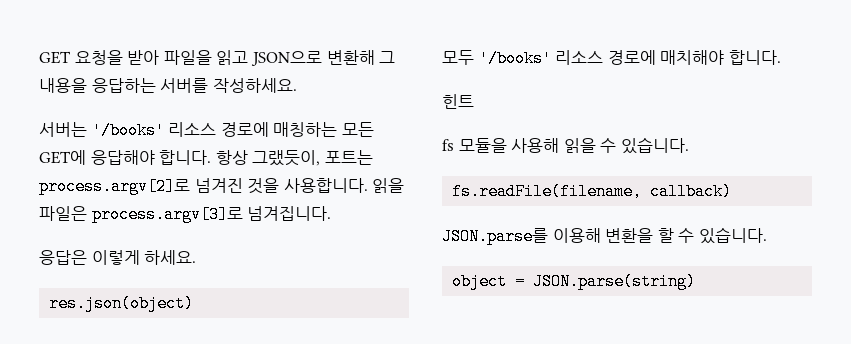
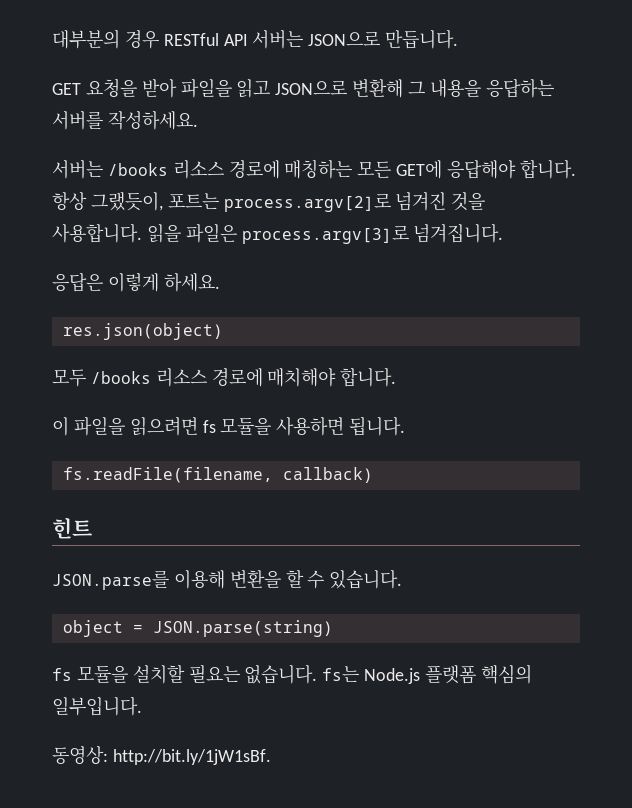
(39, 57) none -> [52,29,459,49] 대부분의 경우 RESTful API 서버는 JSON으로 만듭니다. //
[91,122,165,139] '/books' -> [107,163,168,176] /books
[478,50,552,67] '/books' -> [90,371,151,384] /books
[442,94,474,109] [442,137,689,154] 힌트 // fs 모듈을 사용해 읽을 수 있습니다. -> [52,416,406,436] 이 파일을 읽으려면 fs 모듈을 사용하면 됩니다.
(733, 191) none -> [52,518,92,539] // 힌트
(697, 281) none -> [52,664,532,684] [52,696,142,716] [52,746,271,765] // fs 모듈을 설치할 필요는 없습니다. fs는 Node.js 플랫폼 핵심의 일부입니다. // 동영상: http://bit.ly/1jW1sBf.

